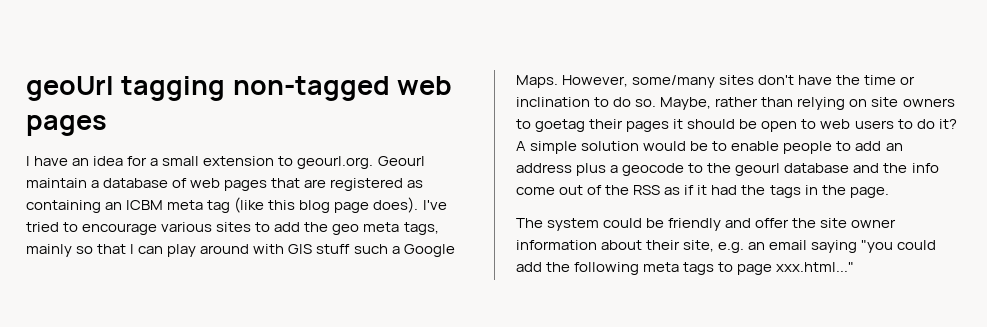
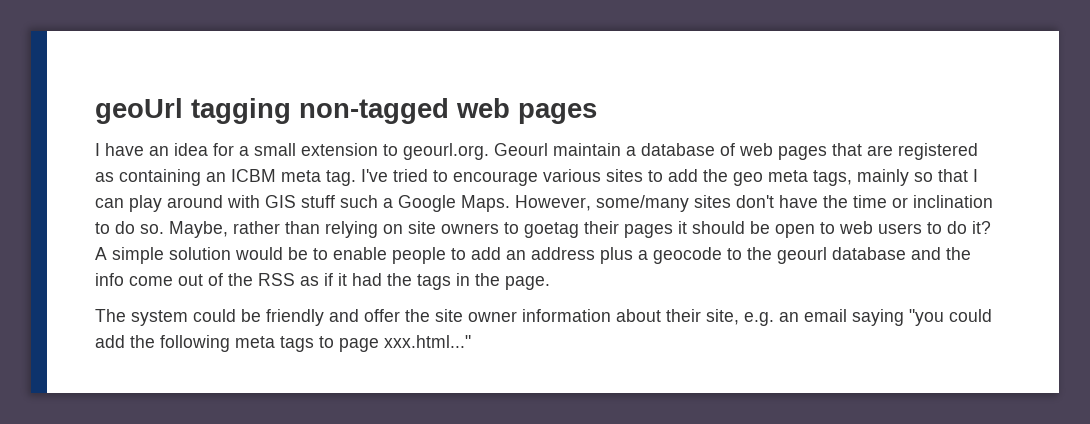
[207,197,419,213] tag (like this blog page does). -> [326,170,356,186] tag.

